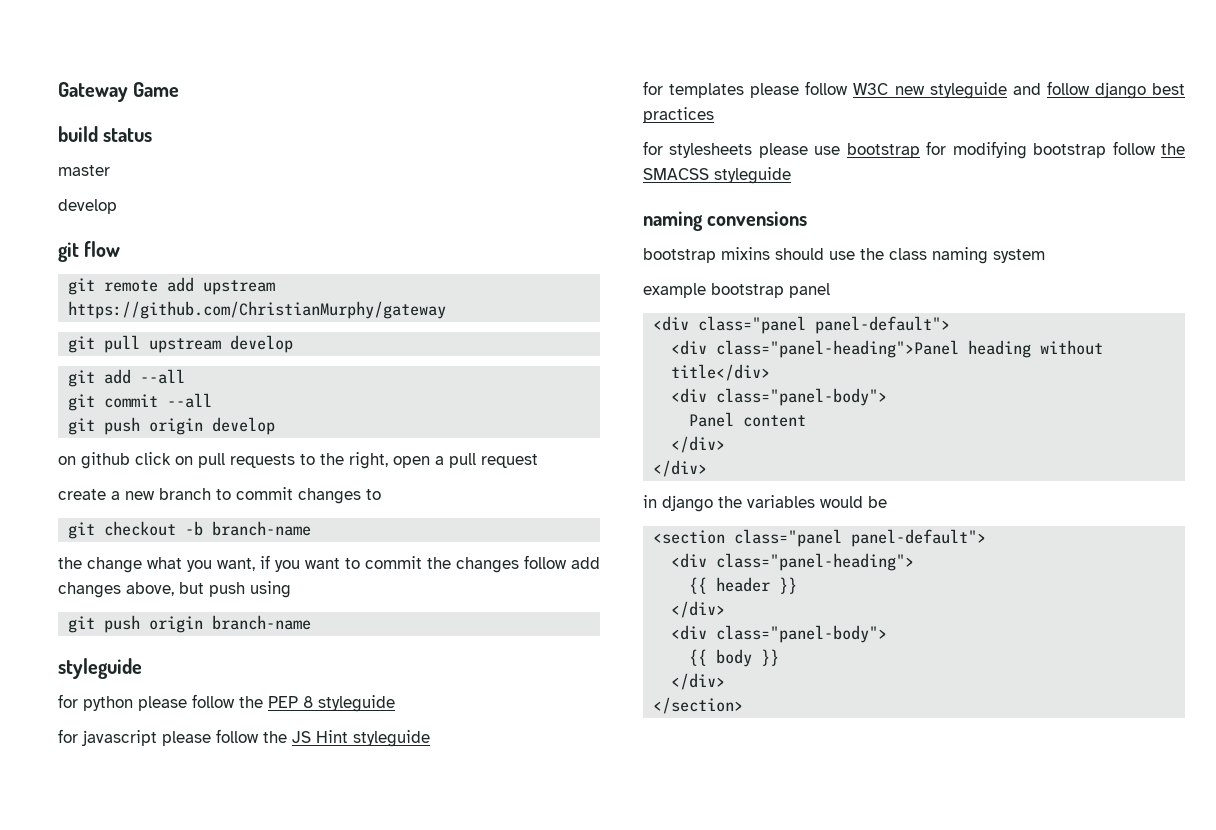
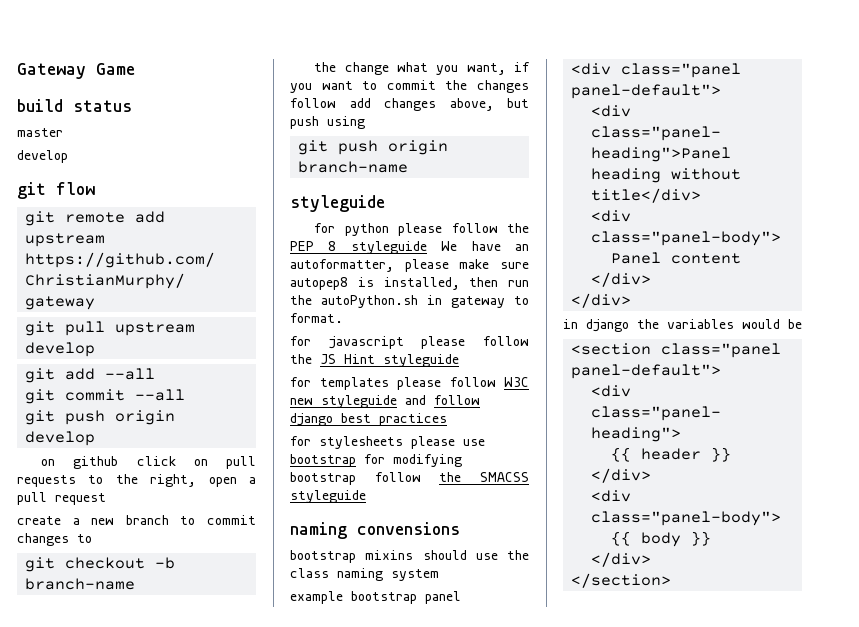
(395, 703) none -> [441,241,529,251] [290,259,529,272] [290,277,529,290] [290,295,529,308] [290,313,343,323] We have an autoformatter, please make sure autopep8 is installed, then run the autoPython.sh in gateway to format.

